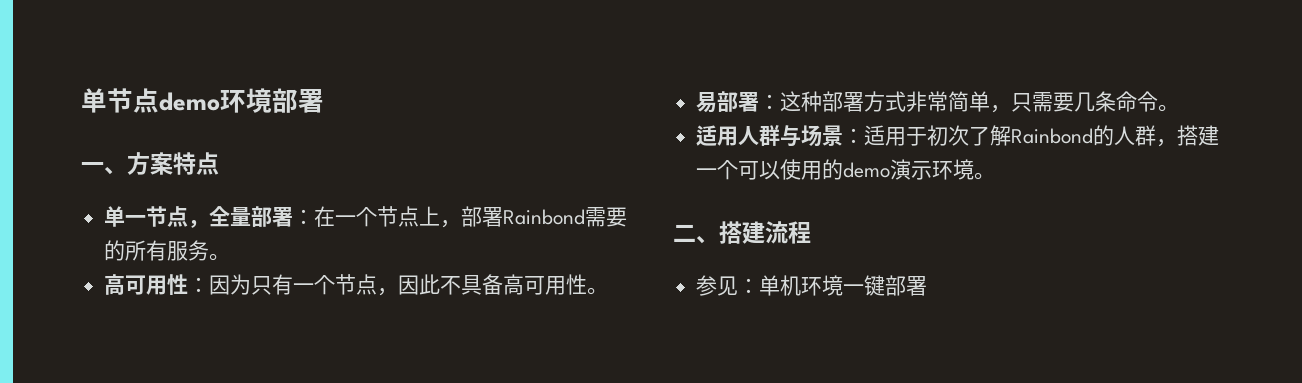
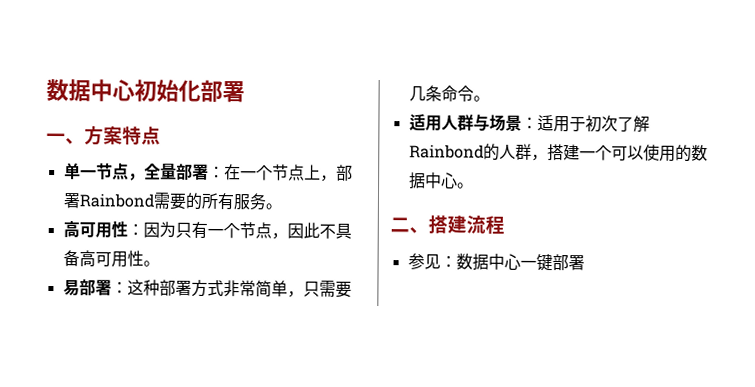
[81,88,272,113] 单节点demo环境 -> [46,78,201,102] 数据中心初始化
[843,159,975,180] demo演示环境 -> [690,144,708,162] [408,172,458,190] 数据中心
[759,275,844,296] 单机环境 -> [455,253,521,271] 数据中心

